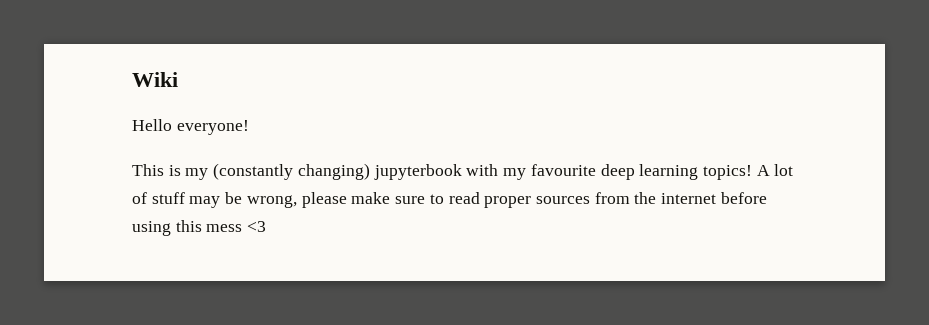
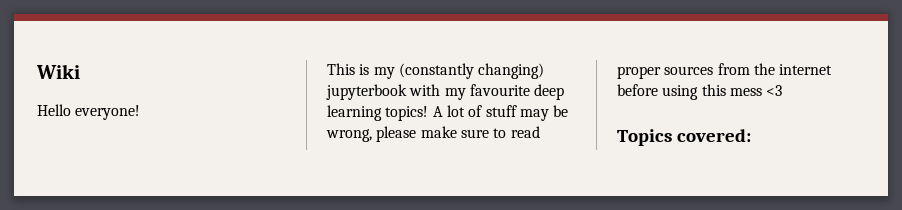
(267, 226) none -> [617,129,751,146] // Topics covered:

